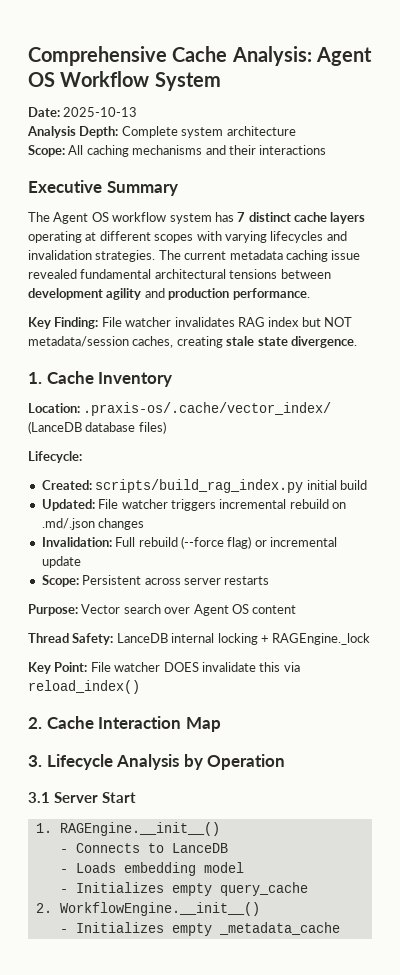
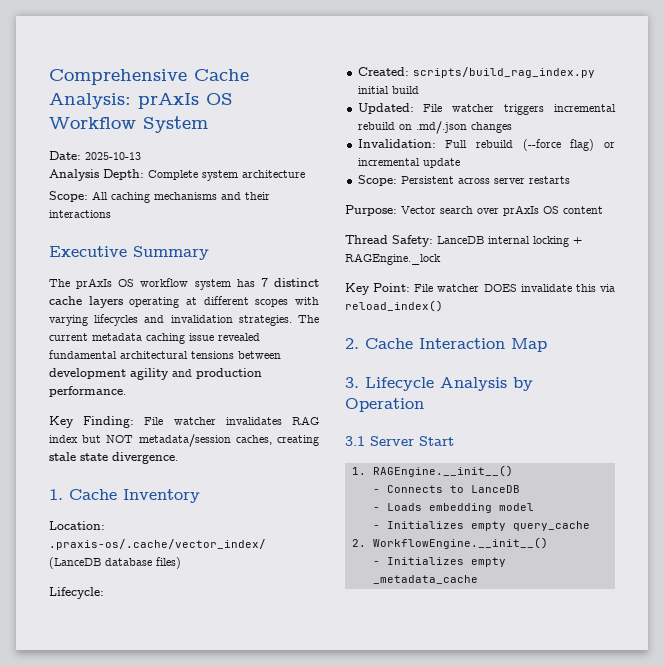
[315,47,372,66] Agent -> [138,93,199,109] prAxIs
[53,212,89,224] Agent -> [76,278,113,289] prAxIs
[193,604,229,616] Agent -> [503,205,539,216] prAxIs

